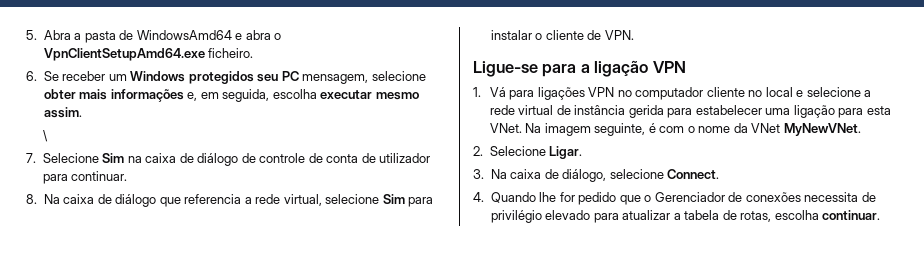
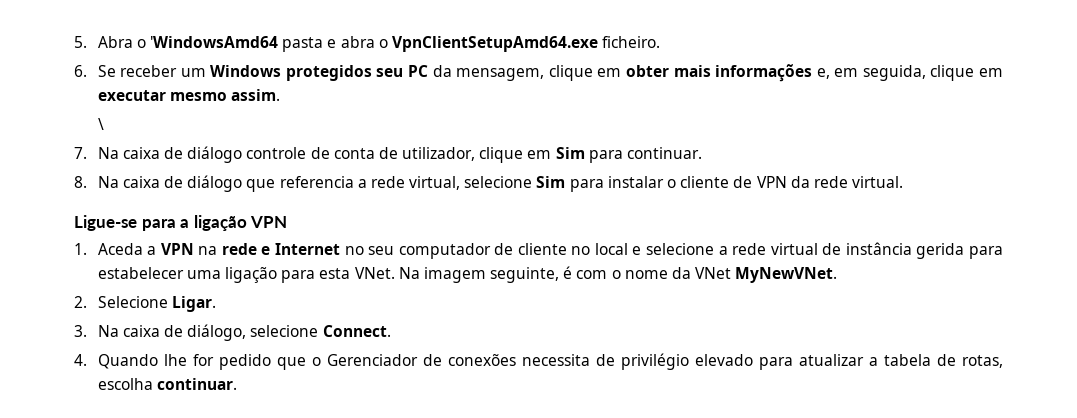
[74,30,232,43] a pasta de WindowsAmd64 -> [136,36,324,52] o 'WindowsAmd64 pasta
[302,71,426,84] mensagem, selecione -> [432,65,622,81] da mensagem, clique em
[272,89,317,99] escolha -> [930,65,1003,81] clique em
[42,153,256,166] Selecione Sim na caixa de diálogo de -> [97,146,243,163] Na caixa de diálogo
[379,153,431,163] utilizador -> [402,147,585,163] utilizador, clique em Sim
[604,30,634,40] VPN. -> [756,176,904,188] VPN da rede virtual.
[489,87,704,100] Vá para ligações VPN no computador -> [97,243,514,259] Aceda a VPN na rede e Internet no seu computador de

